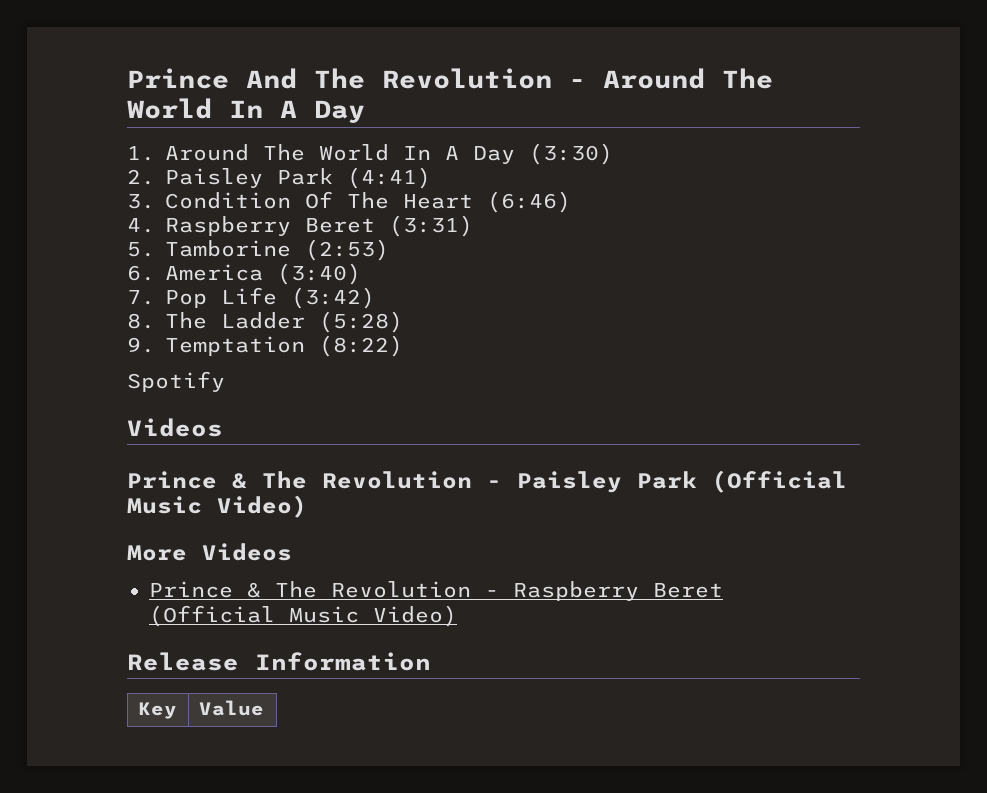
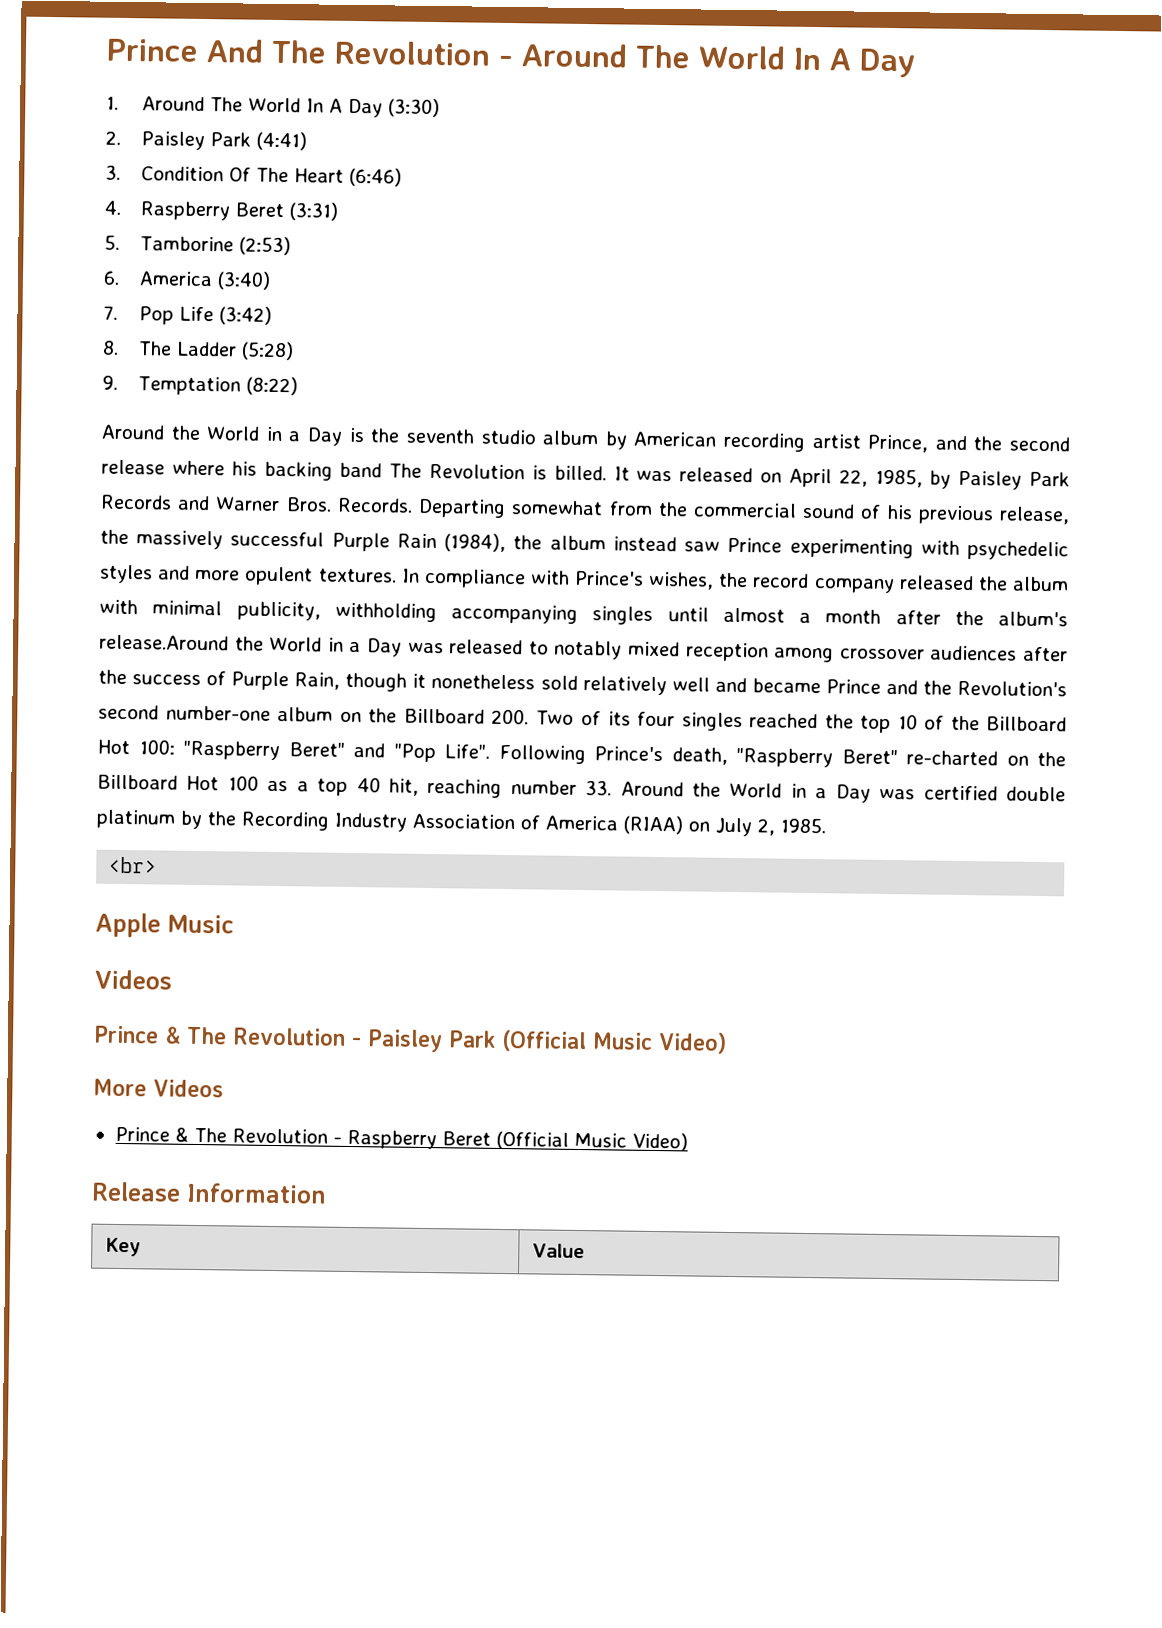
[127,371,225,392] Spotify -> [101,424,1070,453] [101,459,1071,490] [100,494,1071,525] [100,529,1070,561] [99,564,1069,594] [99,599,1068,627] [99,634,1068,663] [98,669,1067,697] [98,704,1067,734] [97,739,1066,768] [97,774,1066,803] [96,809,826,837] [108,856,158,874] [95,912,234,938] Around the World in a Day is the seventh studio album by American recording artist Prince, and the second release where his backing band The Revolution is billed. It was released on April 22, 1985, by Paisley Park Records and Warner Bros. Records. Departing somewhat from the commercial sound of his previous release, the massively successful Purple Rain (1984), the album instead saw Prince experimenting with psychedelic styles and more opulent textures. In compliance with Prince's wishes, the record company released the album with minimal publicity, withholding accompanying singles until almost a month after the album's release.Around the World in a Day was released to notably mixed reception among crossover audiences after the success of Purple Rain, though it nonetheless sold relatively well and became Prince and the Revolution's second number-one album on the Billboard 200. Two of its four singles reached the top 10 of the Billboard Hot 100: "Raspberry Beret" and "Pop Life". Following Prince's death, "Raspberry Beret" re-charted on the Billboard Hot 100 as a top 40 hit, reaching number 33. Around the World in a Day was certified double platinum by the Recording Industry Association of America (RIAA) on July 2, 1985. // <br> // Apple Music

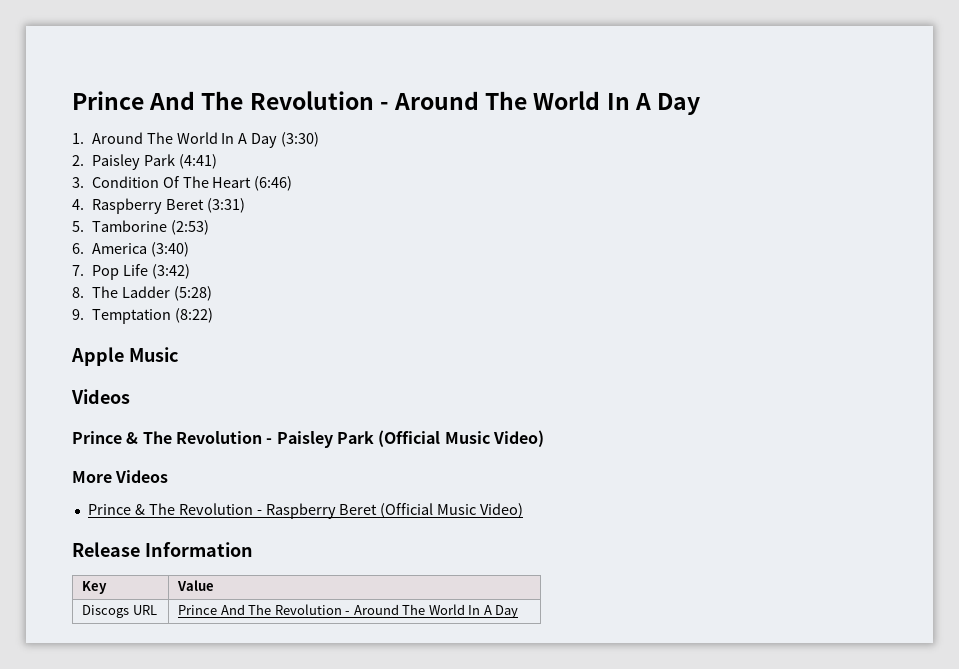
[101,424,1070,453] [101,459,1071,490] [100,494,1071,525] [100,529,1070,561] [99,564,1069,594] [99,599,1068,627] [99,634,1068,663] [98,669,1067,697] [98,704,1067,734] [97,739,1066,768] [97,774,1066,803] [96,809,826,837] [108,856,158,874] // Around the World in a Day is the seventh studio album by American recording artist Prince, and the second release where his backing band The Revolution is billed. It was released on April 22, 1985, by Paisley Park Records and Warner Bros. Records. Departing somewhat from the commercial sound of his previous release, the massively successful Purple Rain (1984), the album instead saw Prince experimenting with psychedelic styles and more opulent textures. In compliance with Prince's wishes, the record company released the album with minimal publicity, withholding accompanying singles until almost a month after the album's release.Around the World in a Day was released to notably mixed reception among crossover audiences after the success of Purple Rain, though it nonetheless sold relatively well and became Prince and the Revolution's second number-one album on the Billboard 200. Two of its four singles reached the top 10 of the Billboard Hot 100: "Raspberry Beret" and "Pop Life". Following Prince's death, "Raspberry Beret" re-charted on the Billboard Hot 100 as a top 40 hit, reaching number 33. Around the World in a Day was certified double platinum by the Recording Industry Association of America (RIAA) on July 2, 1985. // <br> -> (213, 315) none
(586, 1251) none -> [82,605,157,618] [178,604,519,618] // Discogs URL | Prince And The Revolution - Around The World In A Day

